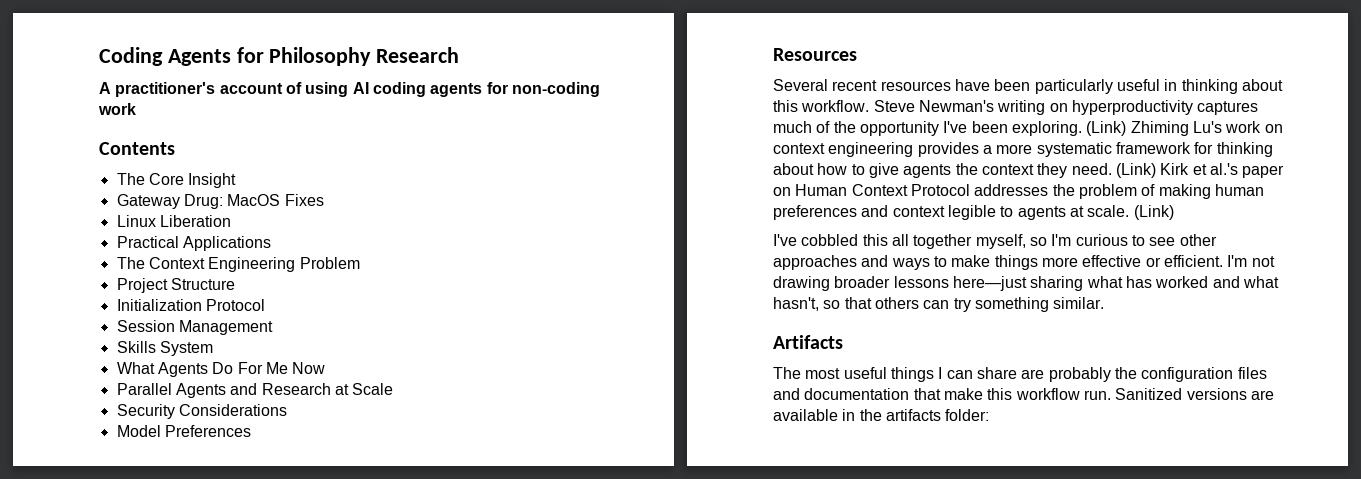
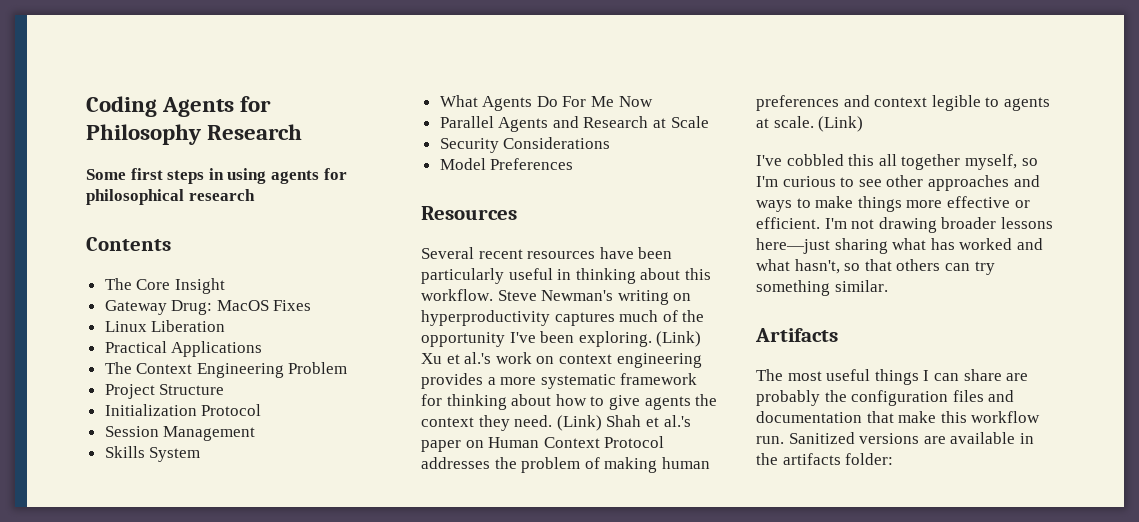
[99,82,600,97] [98,103,136,115] A practitioner's account of using AI coding agents for non-coding work -> [86,168,347,184] [86,189,255,205] Some first steps in using agents for philosophical research
[1130,121,1222,136] Zhiming Lu's -> [421,352,492,364] Xu et al.'s
[1160,163,1190,175] Kirk -> [606,415,642,427] Shah

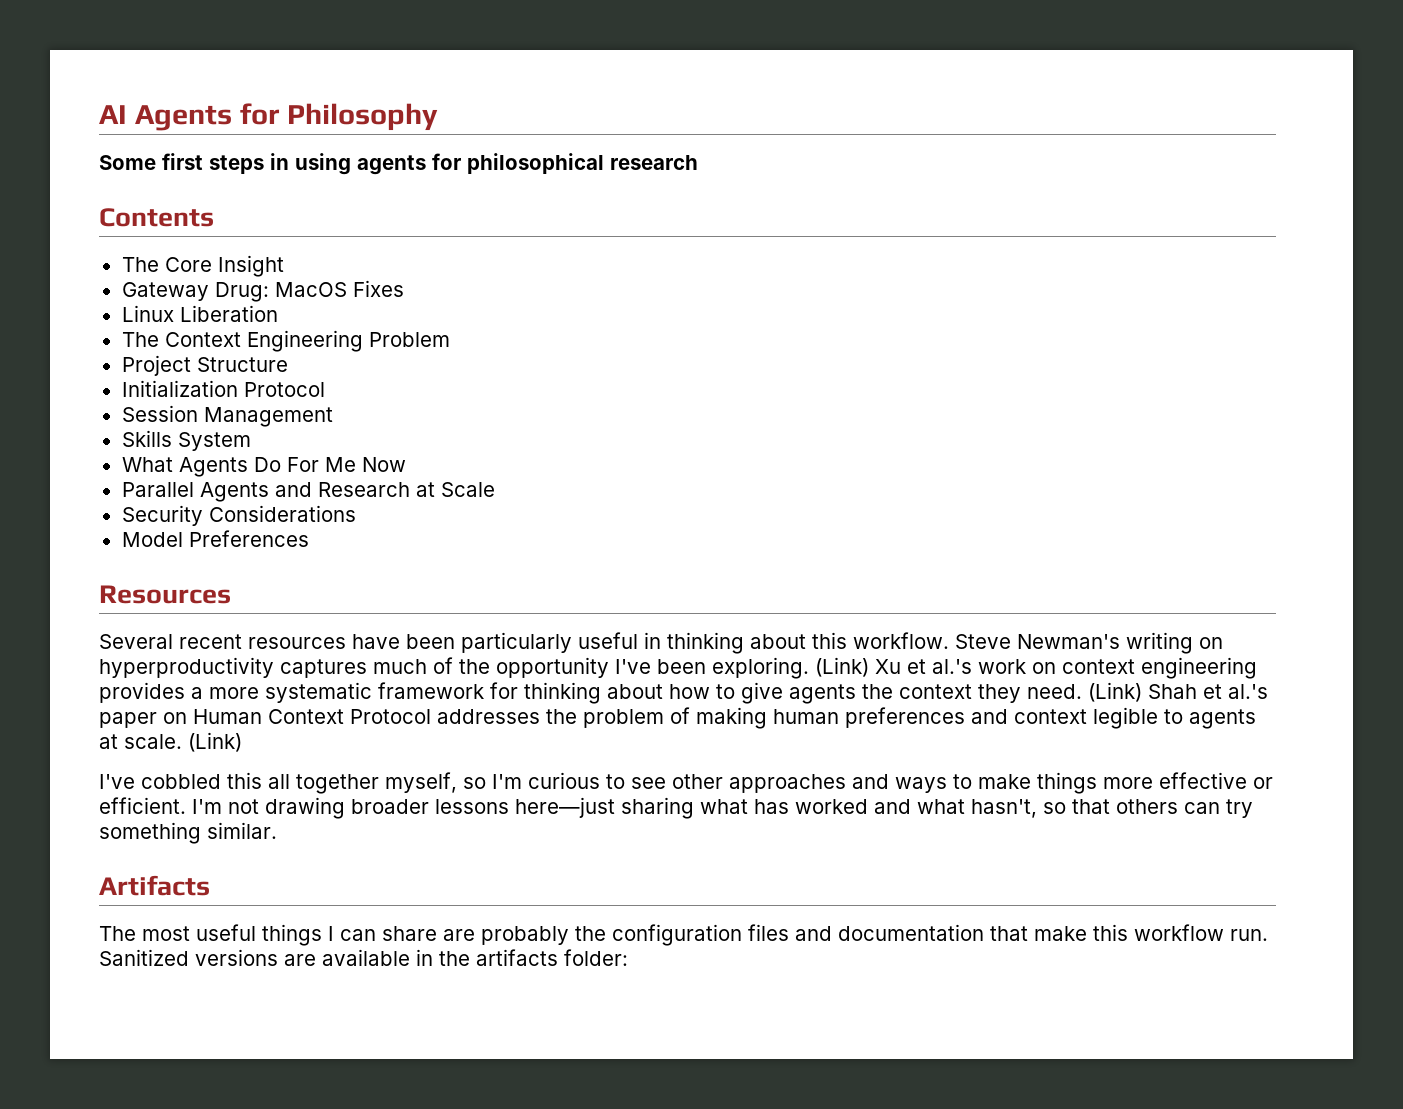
[86,96,157,117] Coding -> [99,105,127,124] AI
[207,124,303,140] Research -> (439, 117) none
[104,341,263,357] // Practical Applications -> (278, 313) none

